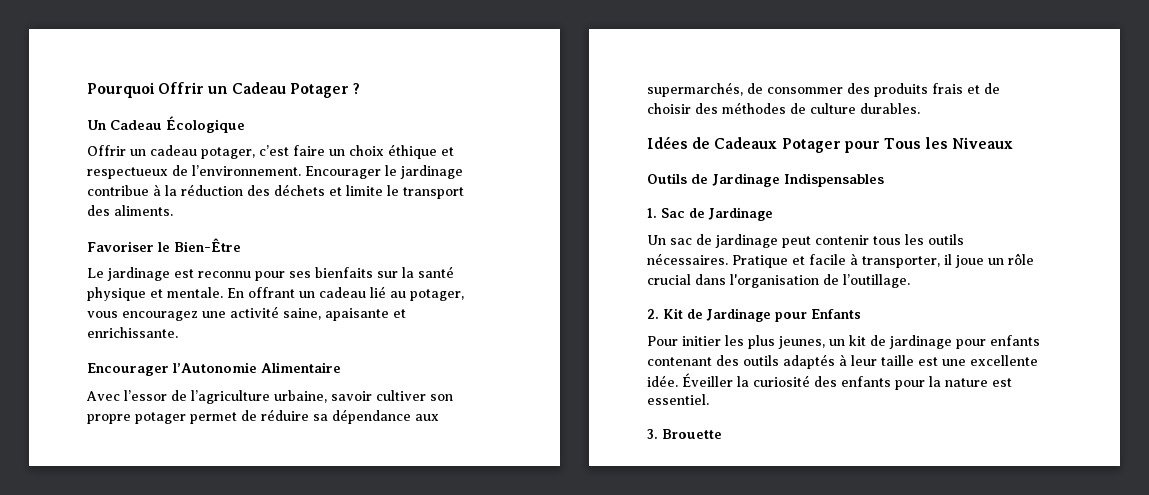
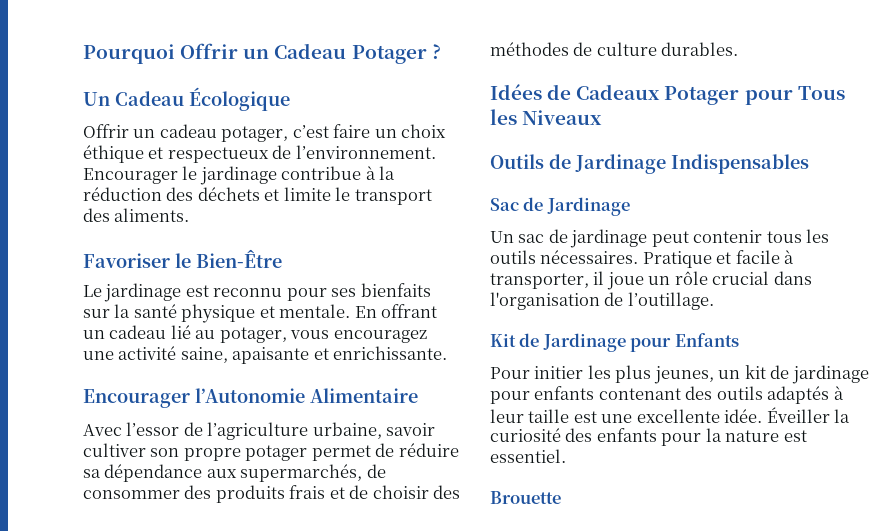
[647,208,657,218] 1. -> (809, 164) none
[647,309,659,319] 2. -> (714, 301) none
[647,429,658,439] 3. -> (566, 456) none

